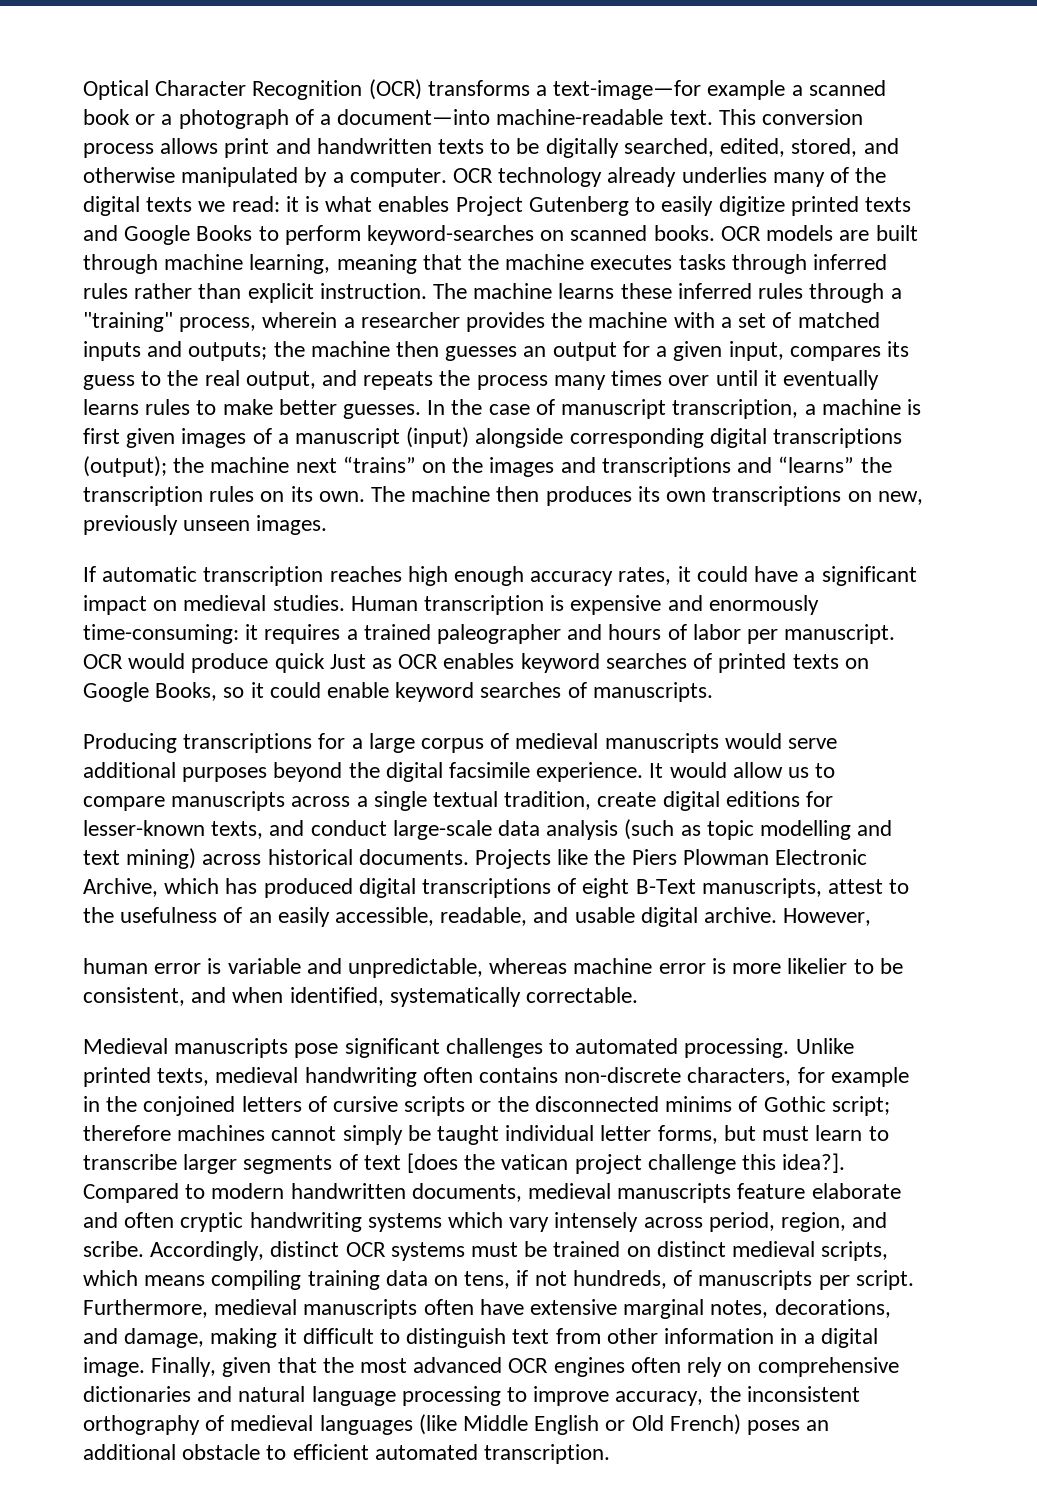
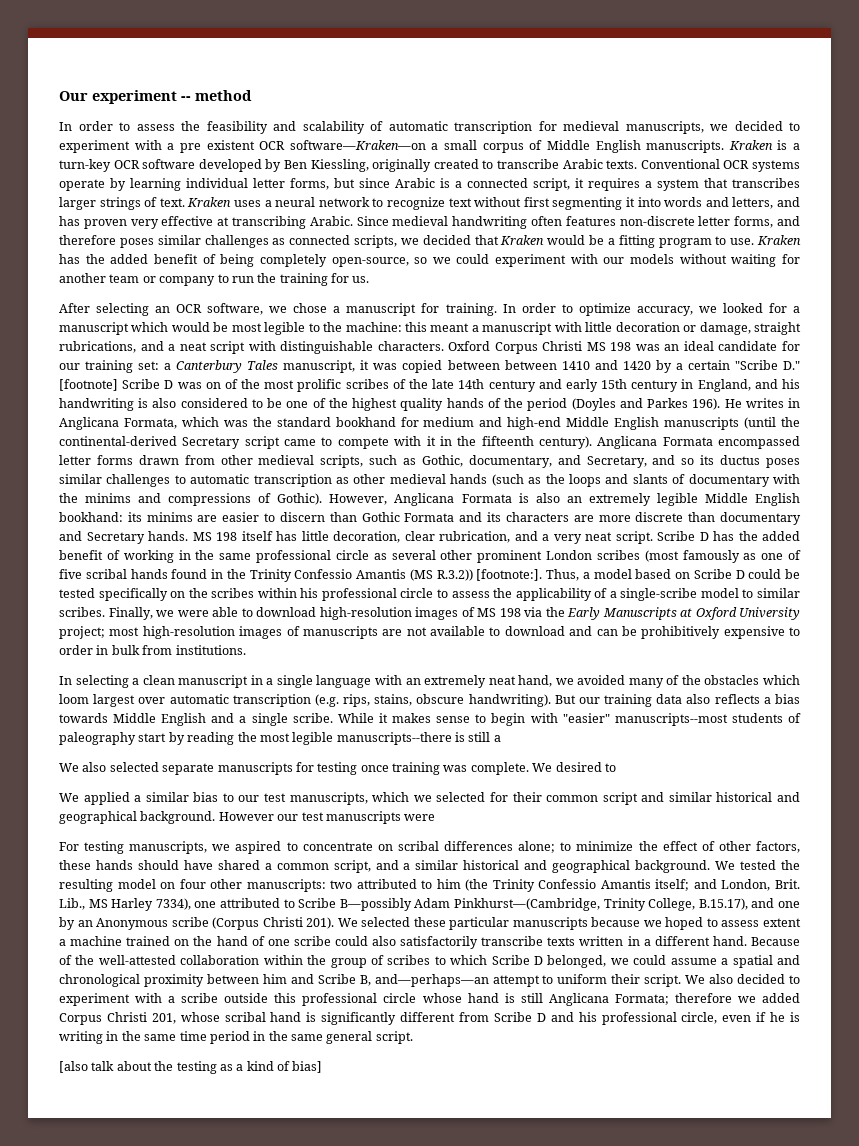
[83,79,886,100] [83,109,864,129] [83,138,899,158] [83,167,887,187] [83,196,911,216] [83,225,918,245] [83,254,888,274] [83,283,902,303] [83,312,880,332] [83,341,909,361] [83,370,879,390] [83,399,921,419] [83,427,903,448] [83,456,892,477] [83,486,923,506] [83,515,328,535] [83,566,917,586] [83,595,819,615] [83,624,896,644] [83,653,869,673] [83,682,713,702] [83,733,838,753] [83,762,836,782] [83,791,834,811] [83,819,893,840] [83,848,868,869] [83,878,910,898] [83,907,872,927] [83,958,903,978] [83,987,639,1007] [83,1038,854,1058] [83,1067,909,1087] [83,1096,890,1116] [83,1125,889,1145] [83,1153,846,1174] [83,1183,901,1203] [83,1212,888,1232] [83,1241,889,1261] [83,1270,914,1290] [83,1299,891,1319] [83,1328,878,1348] [83,1357,899,1377] [83,1386,860,1406] [83,1414,830,1435] [83,1444,611,1464] Optical Character Recognition (OCR) transforms a text-image—for example a scanned book or a photograph of a document—into machine-readable text. This conversion process allows print and handwritten texts to be digitally searched, edited, stored, and otherwise manipulated by a computer. OCR technology already underlies many of the digital texts we read: it is what enables Project Gutenberg to easily digitize printed texts and Google Books to perform keyword-searches on scanned books. OCR models are built through machine learning, meaning that the machine executes tasks through inferred rules rather than explicit instruction. The machine learns these inferred rules through a "training" process, wherein a researcher provides the machine with a set of matched inputs and outputs; the machine then guesses an output for a given input, compares its guess to the real output, and repeats the process many times over until it eventually learns rules to make better guesses. In the case of manuscript transcription, a machine is first given images of a manuscript (input) alongside corresponding digital transcriptions (output); the machine next “trains” on the images and transcriptions and “learns” the transcription rules on its own. The machine then produces its own transcriptions on new, previously unseen images. // If automatic transcription reaches high enough accuracy rates, it could have a significant impact on medieval studies. Human transcription is expensive and enormously time-consuming: it requires a trained paleographer and hours of labor per manuscript. OCR would produce quick Just as OCR enables keyword searches of printed texts on Google Books, so it could enable keyword searches of manuscripts. // Producing transcriptions for a large corpus of medieval manuscripts would serve additional purposes beyond the digital facsimile experience. It would allow us to compare manuscripts across a single textual tradition, create digital editions for lesser-known texts, and conduct large-scale data analysis (such as topic modelling and text mining) across historical documents. Projects like the Piers Plowman Electronic Archive, which has produced digital transcriptions of eight B-Text manuscripts, attest to the usefulness of an easily accessible, readable, and usable digital archive. However, // human error is variable and unpredictable, whereas machine error is more likelier to be consistent, and when identified, systematically correctable. // Medieval manuscripts pose significant challenges to automated processing. Unlike printed texts, medieval handwriting often contains non-discrete characters, for example in the conjoined letters of cursive scripts or the disconnected minims of Gothic script; therefore machines cannot simply be taught individual letter forms, but must learn to transcribe larger segments of text [does the vatican project challenge this idea?]. Compared to modern handwritten documents, medieval manuscripts feature elaborate and often cryptic handwriting systems which vary intensely across period, region, and scribe. Accordingly, distinct OCR systems must be trained on distinct medieval scripts, which means compiling training data on tens, if not hundreds, of manuscripts per script. Furthermore, medieval manuscripts often have extensive marginal notes, decorations, and damage, making it difficult to distinguish text from other information in a digital image. Finally, given that the most advanced OCR engines often rely on comprehensive dictionaries and natural language processing to improve accuracy, the inconsistent orthography of medieval languages (like Middle English or Old French) poses an additional obstacle to efficient automated transcription. -> [59,90,252,104] [59,121,800,134] [59,140,800,153] [59,159,801,172] [59,178,800,191] [59,197,801,210] [59,216,800,229] [59,235,802,248] [59,254,800,267] [59,273,370,286] [59,303,800,316] [59,322,802,335] [59,341,800,354] [59,360,801,373] [59,379,800,392] [59,398,800,411] [59,417,800,430] [59,436,800,449] [59,455,800,468] [59,474,800,487] [59,493,801,506] [59,512,802,525] [59,531,800,544] [59,550,802,563] [59,569,800,582] [59,588,800,601] [59,607,800,620] [59,626,800,639] [59,645,246,655] [59,675,800,688] [59,694,800,707] [59,713,802,726] [59,732,501,745] [59,762,616,775] [59,792,800,805] [59,811,436,824] [59,841,801,854] [59,860,801,873] [59,879,800,892] [59,898,801,911] [59,917,801,930] [59,936,800,949] [59,955,801,968] [59,974,800,987] [59,993,800,1006] [59,1012,801,1025] [59,1031,413,1044] [59,1061,323,1074] Our experiment -- method // In order to assess the feasibility and scalability of automatic transcription for medieval manuscripts, we decided to experiment with a pre existent OCR software—Kraken—on a small corpus of Middle English manuscripts. Kraken is a turn-key OCR software developed by Ben Kiessling, originally created to transcribe Arabic texts. Conventional OCR systems operate by learning individual letter forms, but since Arabic is a connected script, it requires a system that transcribes larger strings of text. Kraken uses a neural network to recognize text without first segmenting it into words and letters, and has proven very effective at transcribing Arabic. Since medieval handwriting often features non-discrete letter forms, and therefore poses similar challenges as connected scripts, we decided that Kraken would be a fitting program to use. Kraken has the added benefit of being completely open-source, so we could experiment with our models without waiting for another team or company to run the training for us. // After selecting an OCR software, we chose a manuscript for training. In order to optimize accuracy, we looked for a manuscript which would be most legible to the machine: this meant a manuscript with little decoration or damage, straight rubrications, and a neat script with distinguishable characters. Oxford Corpus Christi MS 198 was an ideal candidate for our training set: a Canterbury Tales manuscript, it was copied between between 1410 and 1420 by a certain "Scribe D." [footnote] Scribe D was on of the most prolific scribes of the late 14th century and early 15th century in England, and his handwriting is also considered to be one of the highest quality hands of the period (Doyles and Parkes 196). He writes in Anglicana Formata, which was the standard bookhand for medium and high-end Middle English manuscripts (until the continental-derived Secretary script came to compete with it in the fifteenth century). Anglicana Formata encompassed letter forms drawn from other medieval scripts, such as Gothic, documentary, and Secretary, and so its ductus poses similar challenges to automatic transcription as other medieval hands (such as the loops and slants of documentary with the minims and compressions of Gothic). However, Anglicana Formata is also an extremely legible Middle English bookhand: its minims are easier to discern than Gothic Formata and its characters are more discrete than documentary and Secretary hands. MS 198 itself has little decoration, clear rubrication, and a very neat script. Scribe D has the added benefit of working in the same professional circle as several other prominent London scribes (most famously as one of five scribal hands found in the Trinity Confessio Amantis (MS R.3.2)) [footnote:]. Thus, a model based on Scribe D could be tested specifically on the scribes within his professional circle to assess the applicability of a single-scribe model to similar scribes. Finally, we were able to download high-resolution images of MS 198 via the Early Manuscripts at Oxford University project; most high-resolution images of manuscripts are not available to download and can be prohibitively expensive to order in bulk from institutions. // In selecting a clean manuscript in a single language with an extremely neat hand, we avoided many of the obstacles which loom largest over automatic transcription (e.g. rips, stains, obscure handwriting). But our training data also reflects a bias towards Middle English and a single scribe. While it makes sense to begin with "easier" manuscripts--most students of paleography start by reading the most legible manuscripts--there is still a // We also selected separate manuscripts for testing once training was complete. We desired to // We applied a similar bias to our test manuscripts, which we selected for their common script and similar historical and geographical background. However our test manuscripts were // For testing manuscripts, we aspired to concentrate on scribal differences alone; to minimize the effect of other factors, these hands should have shared a common script, and a similar historical and geographical background. We tested the resulting model on four other manuscripts: two attributed to him (the Trinity Confessio Amantis itself; and London, Brit. Lib., MS Harley 7334), one attributed to Scribe B—possibly Adam Pinkhurst—(Cambridge, Trinity College, B.15.17), and one by an Anonymous scribe (Corpus Christi 201). We selected these particular manuscripts because we hoped to assess extent a machine trained on the hand of one scribe could also satisfactorily transcribe texts written in a different hand. Because of the well-attested collaboration within the group of scribes to which Scribe D belonged, we could assume a spatial and chronological proximity between him and Scribe B, and—perhaps—an attempt to uniform their script. We also decided to experiment with a scribe outside this professional circle whose hand is still Anglicana Formata; therefore we added Corpus Christi 201, whose scribal hand is significantly different from Scribe D and his professional circle, even if he is writing in the same time period in the same general script. // [also talk about the testing as a kind of bias]

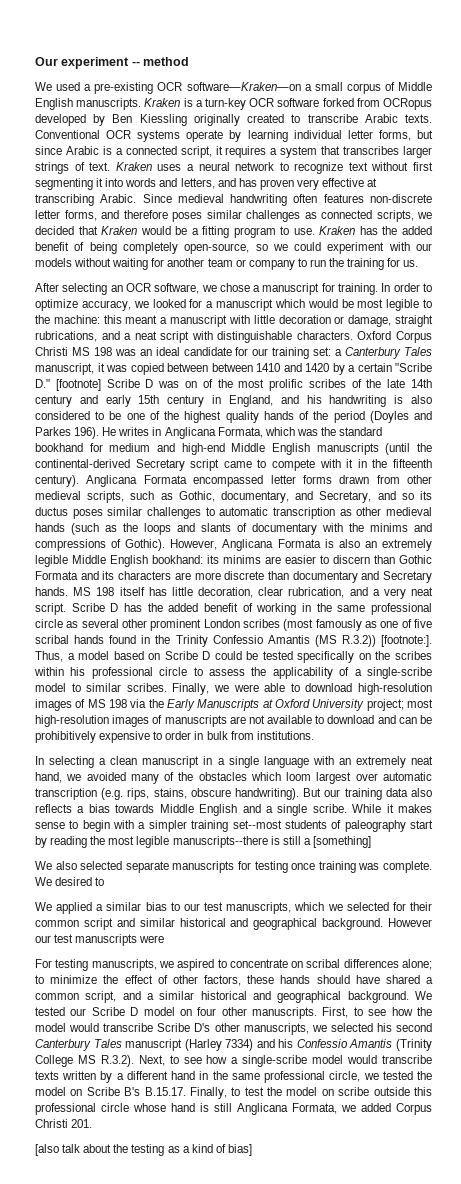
[59,121,800,134] [59,140,255,153] In order to assess the feasibility and scalability of automatic transcription for medieval manuscripts, we decided to experiment with a pre existent -> [35,82,154,94] We used a pre-existing
(196, 164) none -> [322,98,432,110] forked from OCRopus
[310,159,369,172] Kiessling, -> [139,114,187,126] Kiessling
[562,713,728,726] "easier" manuscripts--most -> [138,820,282,832] a simpler training set--most
(501, 738) none -> [312,836,371,848] [something]
[781,860,801,870] [59,879,113,892] the resulting -> [70,1007,139,1016] our Scribe D
[246,879,800,892] [59,898,801,911] [59,917,801,930] [59,936,479,949] manuscripts: two attributed to him (the Trinity Confessio Amantis itself; and London, Brit. Lib., MS Harley 7334), one attributed to Scribe B—possibly Adam Pinkhurst—(Cambridge, Trinity College, B.15.17), and one by an Anonymous scribe (Corpus Christi 201). We selected these particular manuscripts because we hoped to assess extent a machine trained on the hand of one scribe could also satisfactorily -> [252,1007,432,1019] [35,1023,433,1035] [35,1039,432,1051] [35,1055,378,1067] manuscripts. First, to see how the model would transcribe Scribe D's other manuscripts, we selected his second Canterbury Tales manuscript (Harley 7334) and his Confessio Amantis (Trinity College MS R.3.2). Next, to see how a single-scribe model would
[627,936,640,946] in -> [100,1071,113,1083] by
[712,936,800,946] [59,955,801,968] [59,974,800,987] [59,993,176,1006] hand. Because of the well-attested collaboration within the group of scribes to which Scribe D belonged, we could assume a spatial and chronological proximity between him and Scribe B, and—perhaps—an attempt to uniform their script. We also decided to experiment with a -> [171,1071,432,1083] [35,1087,334,1099] hand in the same professional circle, we tested the model on Scribe B's B.15.17. Finally, to test the model on
[614,993,732,1005] Formata; therefore -> [292,1103,337,1114] Formata,
[151,1012,801,1025] [59,1031,413,1044] 201, whose scribal hand is significantly different from Scribe D and his professional circle, even if he is writing in the same time period in the same general script. -> [71,1119,93,1128] 201.

